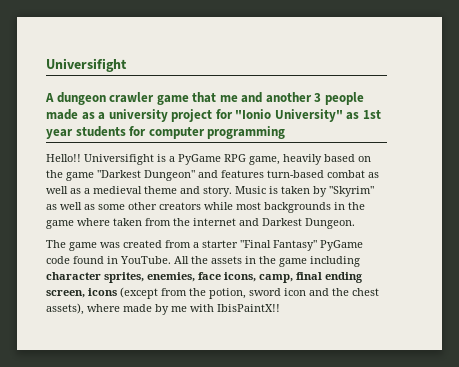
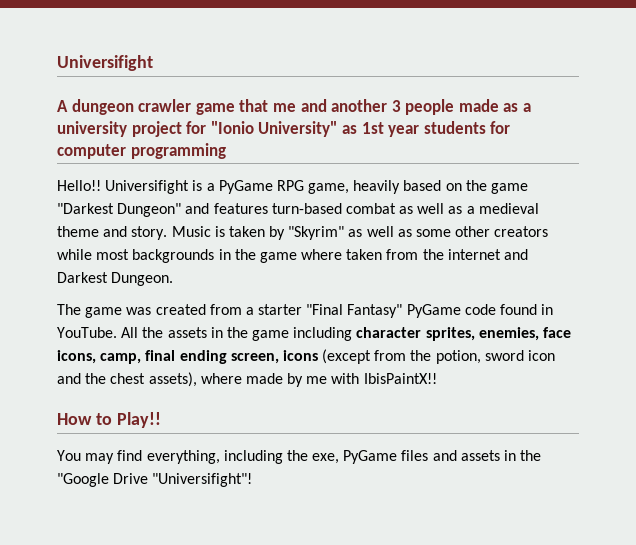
(280, 308) none -> [57,412,161,428] [57,450,542,464] [57,473,253,487] // How to Play!! // You may find everything, including the exe, PyGame files and assets in the "Google Drive "Universifight"!

